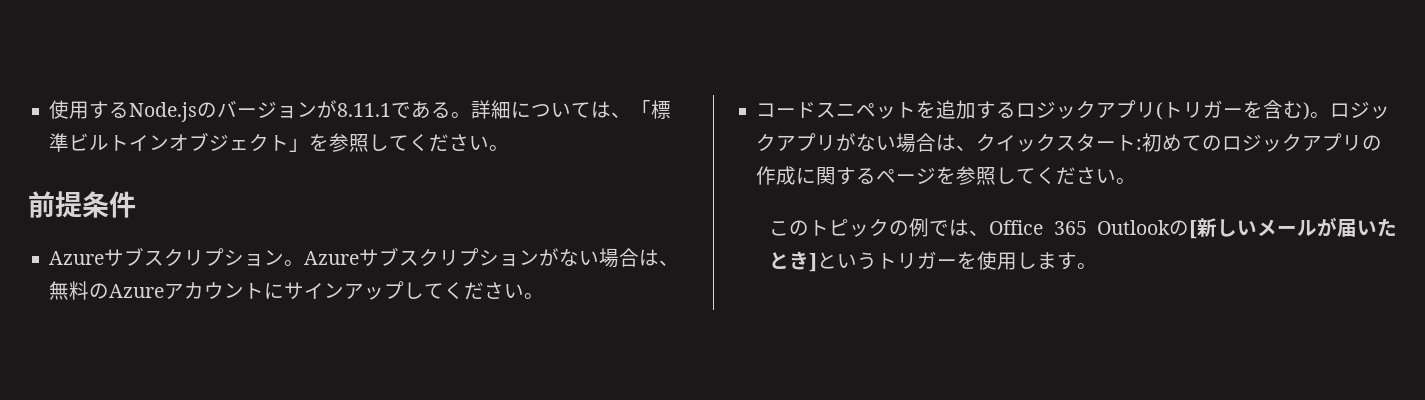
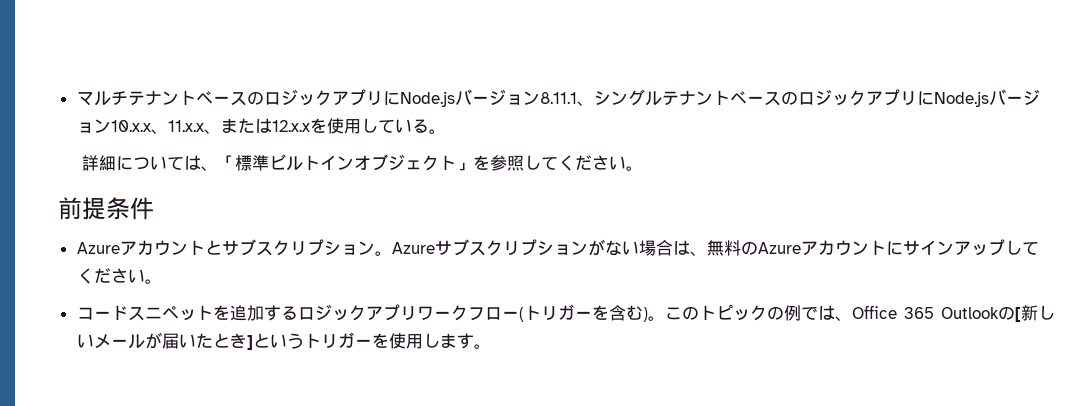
[49,100,432,122] 使用するNode.jsのバージョンが8.11.1であ -> [76,89,1040,107] [76,118,412,134] マルチテナントベースのロジックアプリにNode.jsバージョン8.11.1、シングルテナントベースのロジックアプリにNode.jsバージョン10.x.x、11.x.x、または12.x.xを使用してい
(472, 115) none -> (446, 131) //
(105, 258) none -> [119,240,222,256] アカウントと
(1157, 110) none -> [416,305,519,321] ワークフロー
[1330,101,1391,119] [756,133,1383,153] [756,166,1137,185] ロジックアプリがない場合は、クイックスタート:初めてのロジックアプリの作成に関するページを参照してください。 // -> (665, 318) none

